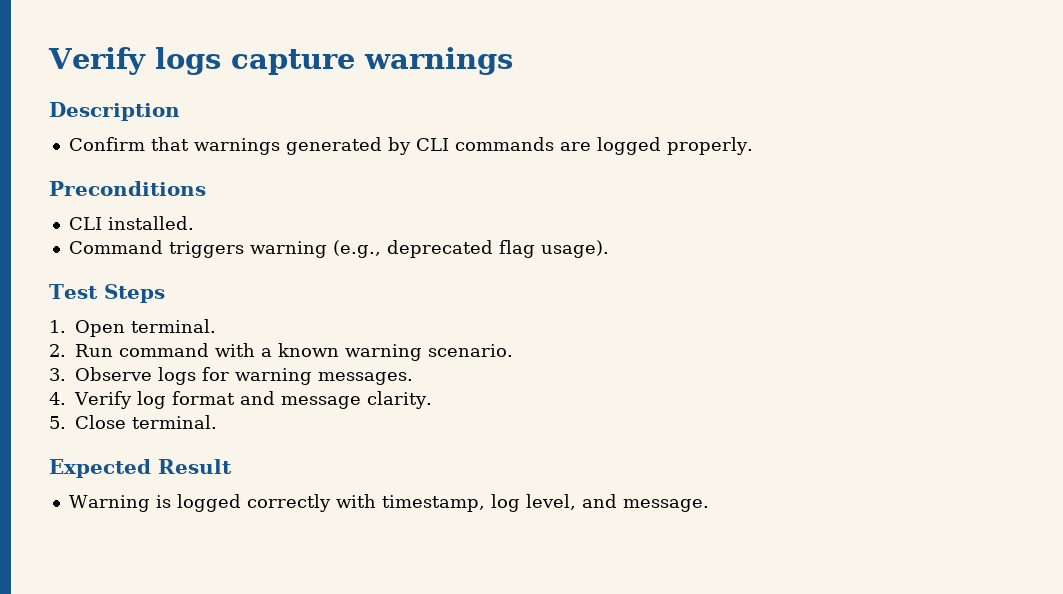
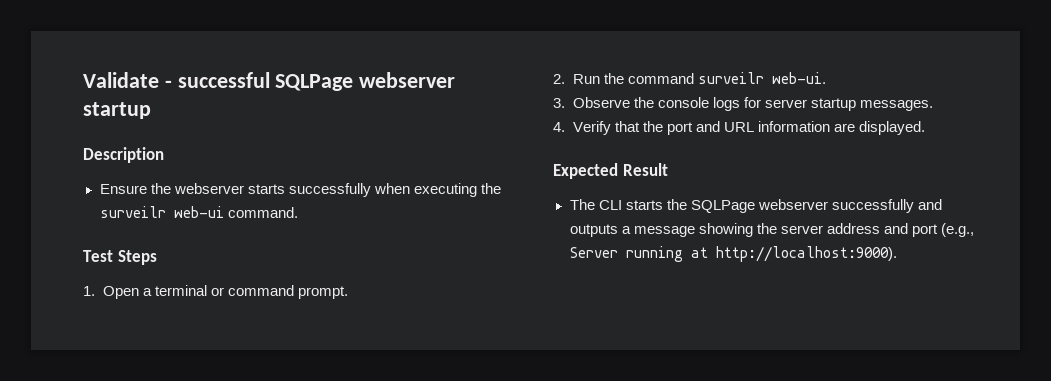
[48,47,513,75] [49,102,180,121] [68,137,753,155] [49,181,206,196] [68,216,194,230] [68,240,609,258] [49,284,165,303] [49,319,216,337] [49,343,513,361] [49,367,413,385] [49,391,432,409] [49,415,217,429] [49,459,232,478] [68,494,709,512] Verify logs capture warnings // Description // Confirm that warnings generated by CLI commands are logged properly. // Preconditions // CLI installed. // Command triggers warning (e.g., deprecated flag usage). // Test Steps // 1. Open terminal. // 2. Run command with a known warning scenario. // 3. Observe logs for warning messages. // 4. Verify log format and message clarity. // 5. Close terminal. // Expected Result // Warning is logged correctly with timestamp, log level, and message. -> [83,72,456,91] [83,102,151,119] [83,147,164,163] [99,183,501,197] [99,206,298,218] [83,250,157,265] [83,285,348,299] [553,72,826,84] [553,97,933,111] [553,121,925,135] [553,163,668,179] [569,199,942,213] [569,223,974,237] [569,246,897,262] Validate - successful SQLPage webserver startup // Description // Ensure the webserver starts successfully when executing the surveilr web-ui command. // Test Steps // 1. Open a terminal or command prompt. // 2. Run the command surveilr web-ui. // 3. Observe the console logs for server startup messages. // 4. Verify that the port and URL information are displayed. // Expected Result // The CLI starts the SQLPage webserver successfully and outputs a message showing the server address and port (e.g., Server running at http://localhost:9000).

